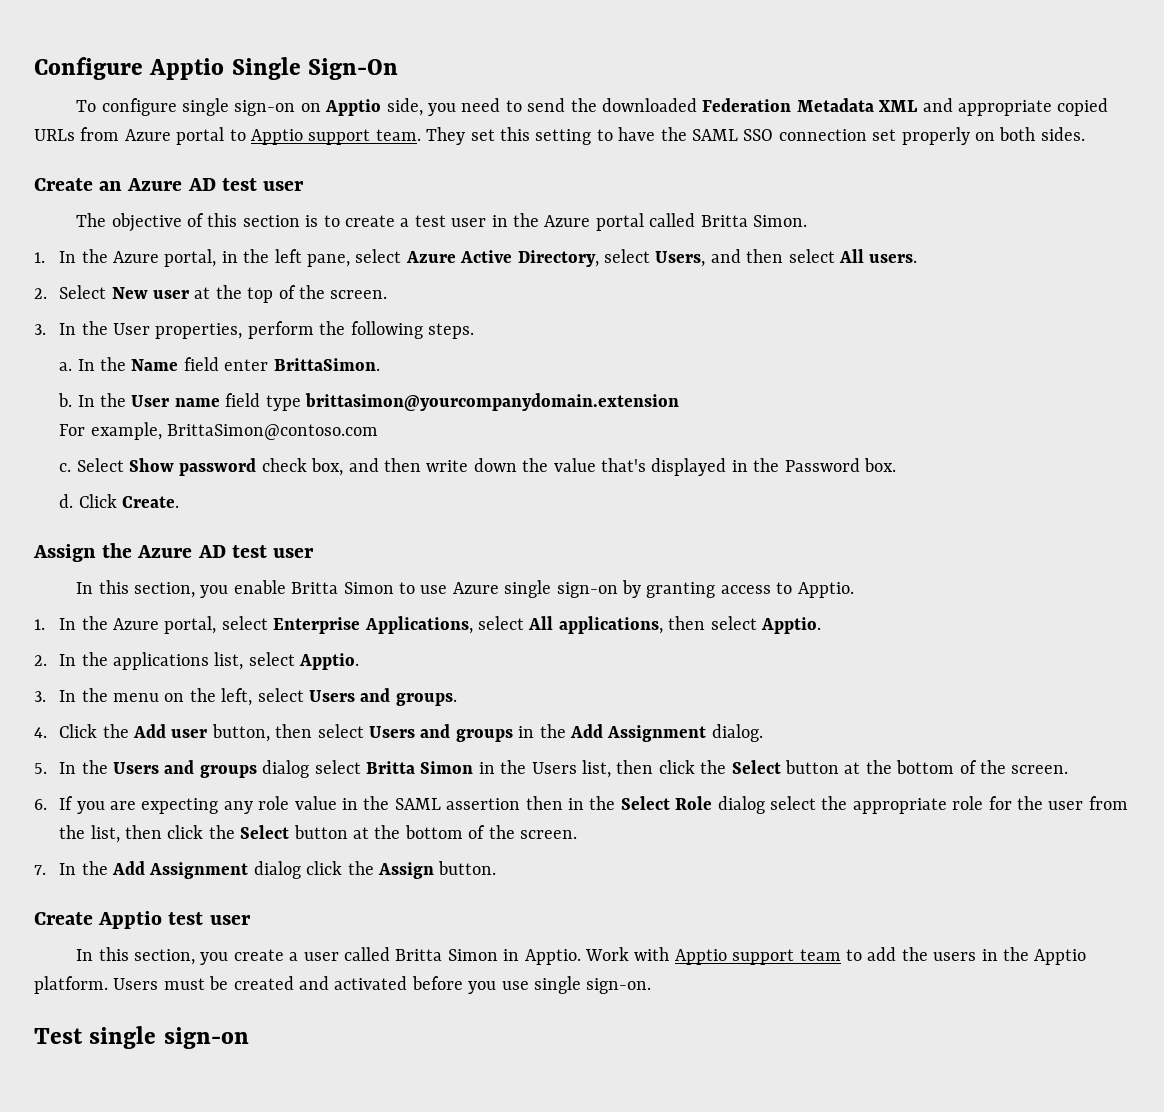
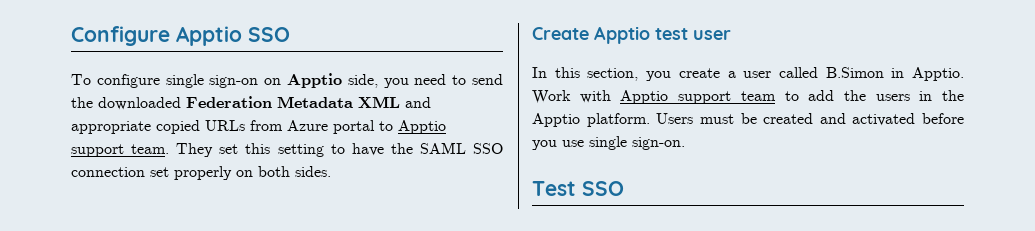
[231,57,398,80] Single Sign-On -> [248,27,290,42] SSO
[34,178,305,191] [76,213,808,232] [34,249,918,267] [34,285,388,303] [34,321,474,339] [59,357,380,371] [58,393,679,411] [59,422,378,440] [59,458,896,476] [59,494,179,508] [33,543,315,562] [76,580,854,598] [34,616,821,634] [34,652,360,670] [34,688,457,706] [34,724,763,742] [34,760,1069,778] [34,796,1128,814] [59,825,577,843] [34,861,497,879] // Create an Azure AD test user // The objective of this section is to create a test user in the Azure portal called Britta Simon. // 1. In the Azure portal, in the left pane, select Azure Active Directory, select Users, and then select All users. // 2. Select New user at the top of the screen. // 3. In the User properties, perform the following steps. // a. In the Name field enter BrittaSimon. // b. In the User name field type brittasimon@yourcompanydomain.extension // For example, BrittaSimon@contoso.com // c. Select Show password check box, and then write down the value that's displayed in the Password box. // d. Click Create. // Assign the Azure AD test user // In this section, you enable Britta Simon to use Azure single sign-on by granting access to Apptio. // 1. In the Azure portal, select Enterprise Applications, select All applications, then select Apptio. // 2. In the applications list, select Apptio. // 3. In the menu on the left, select Users and groups. // 4. Click the Add user button, then select Users and groups in the Add Assignment dialog. // 5. In the Users and groups dialog select Britta Simon in the Users list, then click the Select button at the bottom of the screen. // 6. If you are expecting any role value in the SAML assertion then in the Select Role dialog select the appropriate role for the user from the list, then click the Select button at the bottom of the screen. // 7. In the Add Assignment dialog click the Assign button. -> (331, 171) none
[395,949,498,961] Britta Simon -> [825,67,884,78] B.Simon
[89,1026,249,1049] single sign-on -> [582,181,624,196] SSO

